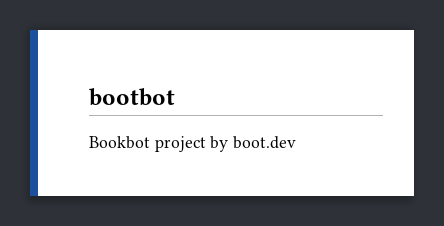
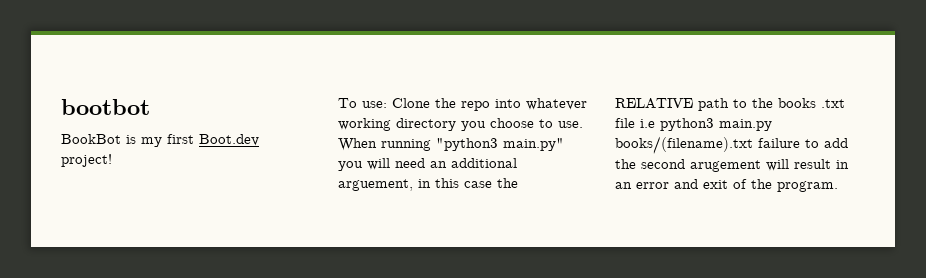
[89,136,297,152] Bookbot project by boot.dev -> [61,134,259,147] [61,154,112,167] [338,98,587,111] [338,118,583,131] [338,138,564,151] [338,158,517,171] [338,178,518,191] [615,98,845,111] [615,118,772,131] [615,136,848,154] [615,159,849,172] [615,179,838,192] BookBot is my first Boot.dev project! // To use: Clone the repo into whatever working directory you choose to use. When running "python3 main.py" you will need an additional arguement, in this case the RELATIVE path to the books .txt file i.e python3 main.py books/(filename).txt failure to add the second arugement will result in an error and exit of the program.

